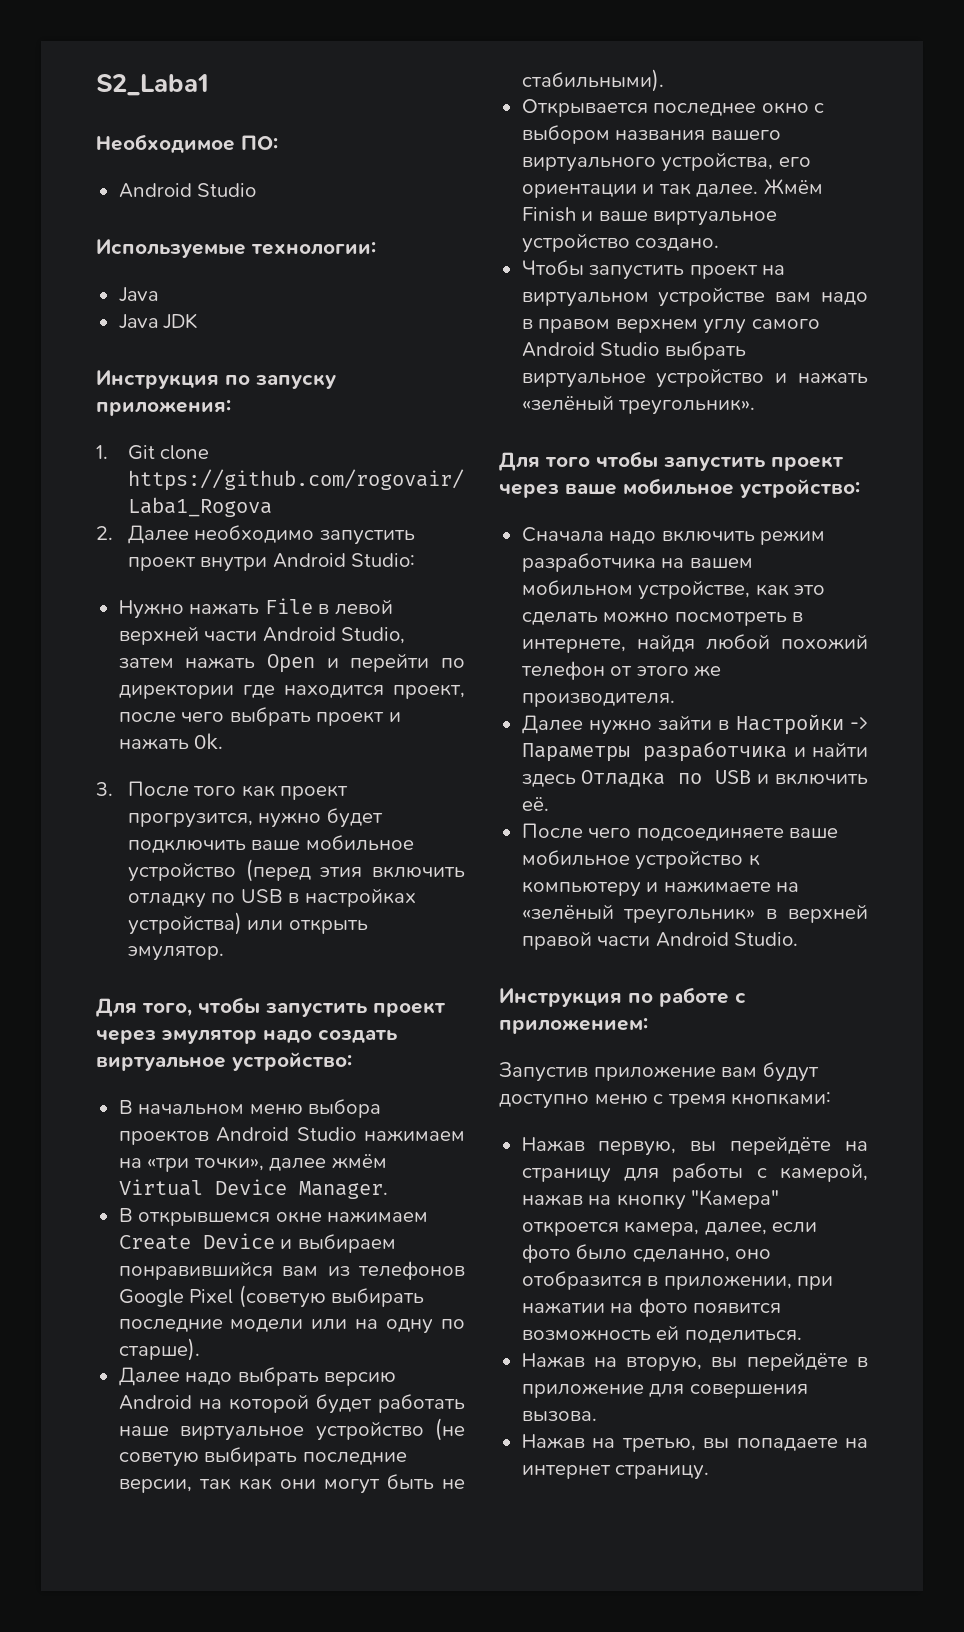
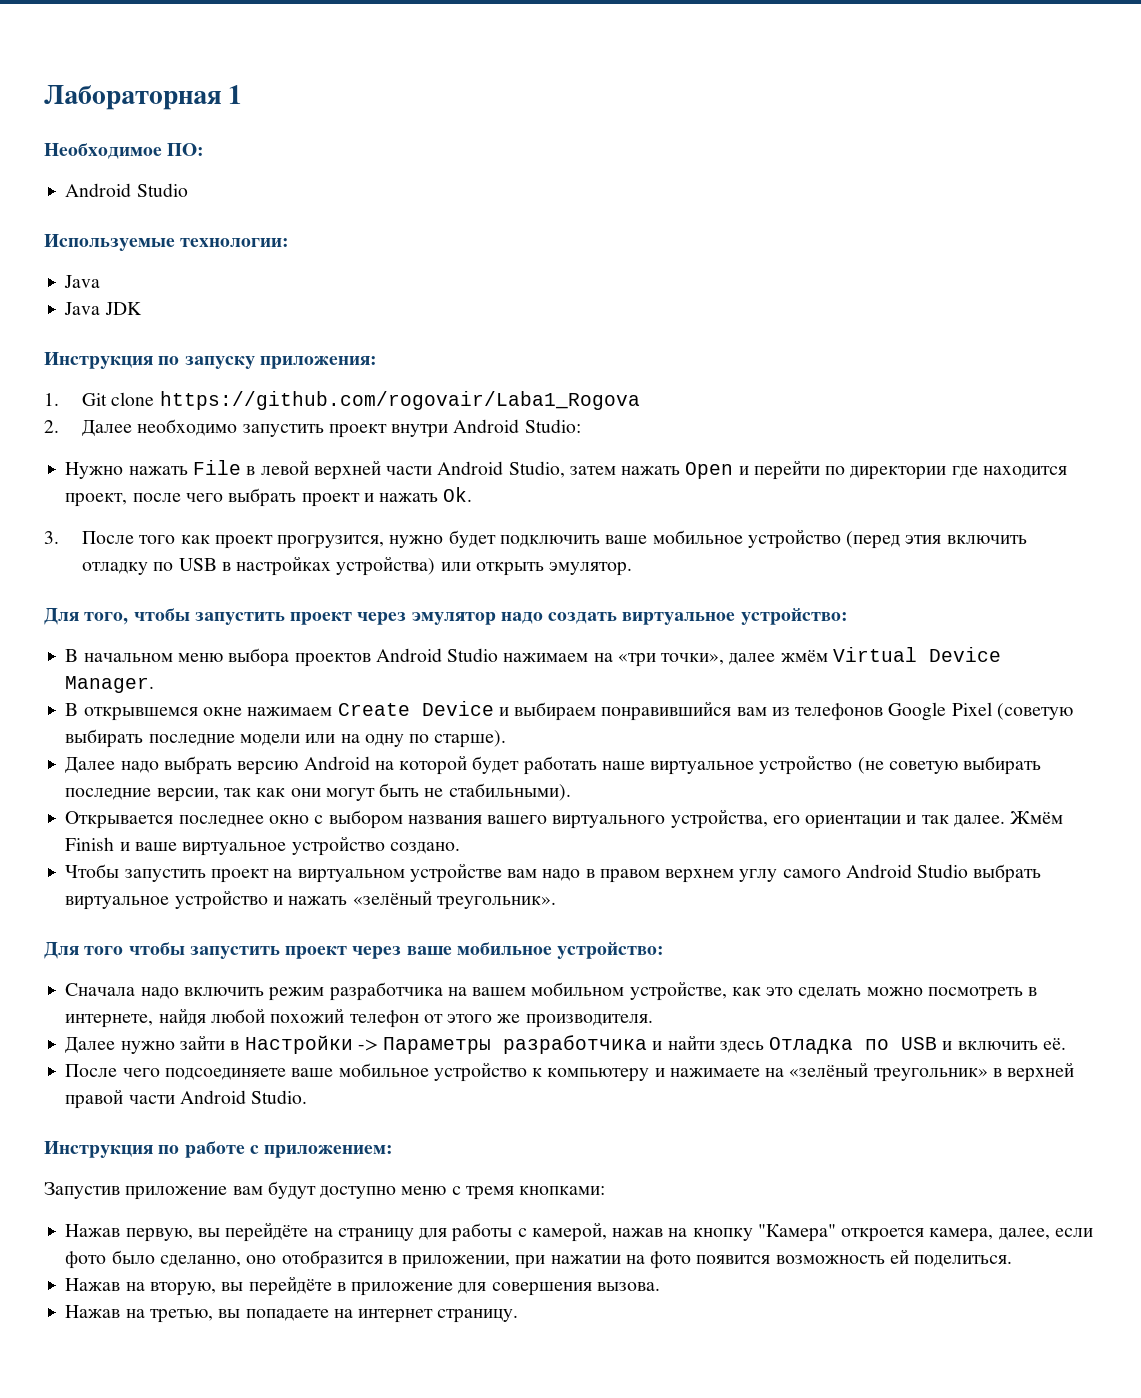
[96,74,209,96] S2_Laba1 -> [44,85,243,110] Лабораторная 1

